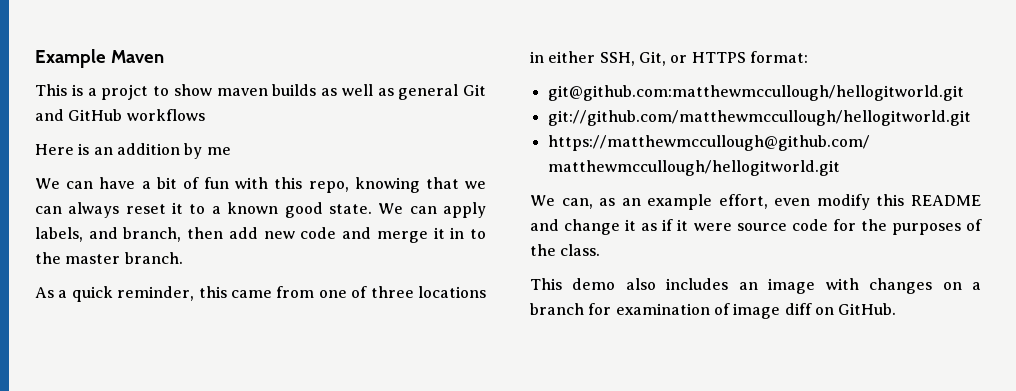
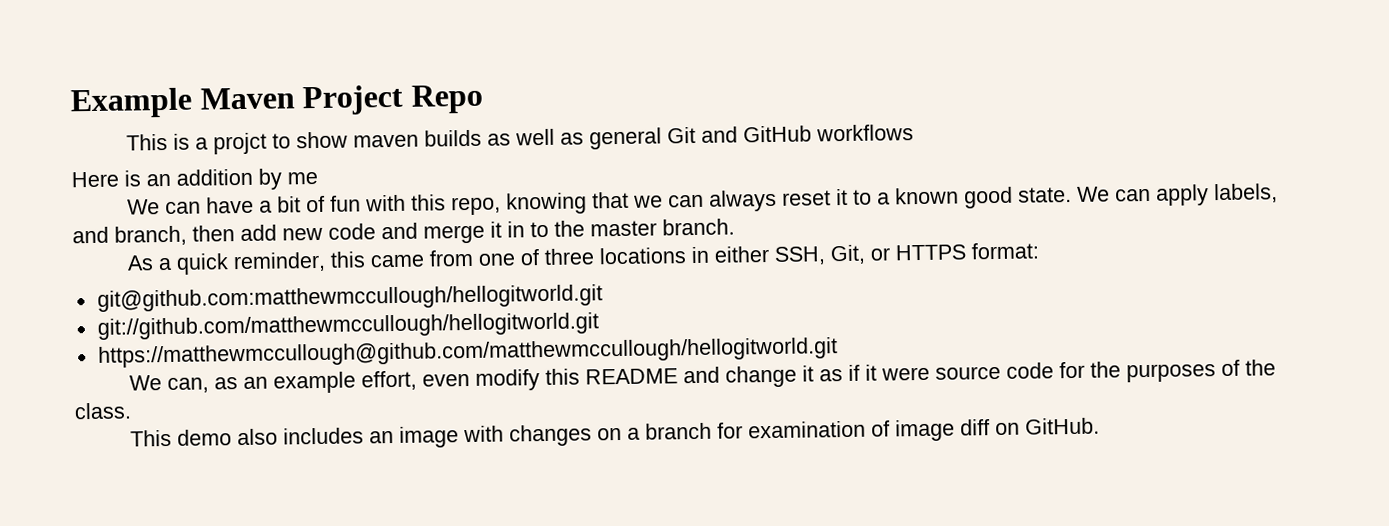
(164, 56) none -> [302,84,483,116] Project Repo

